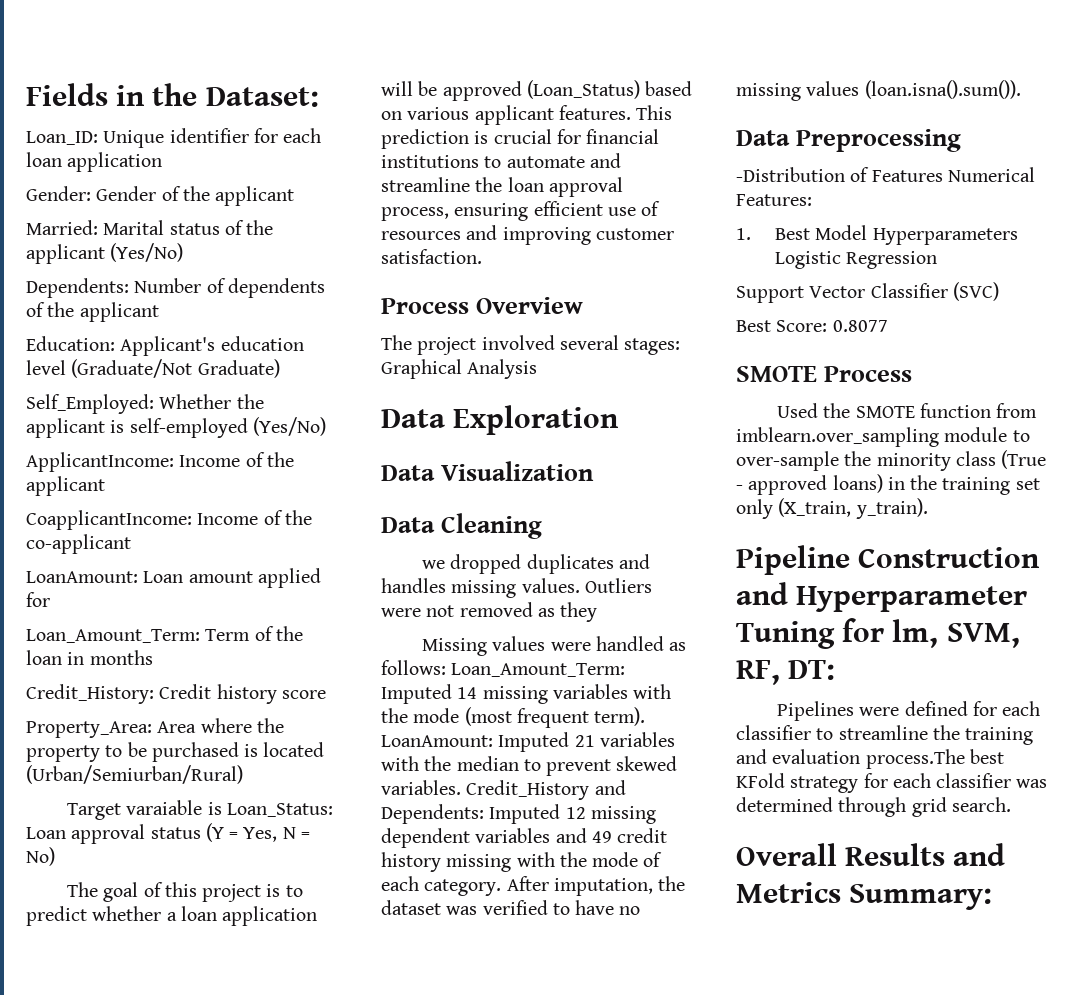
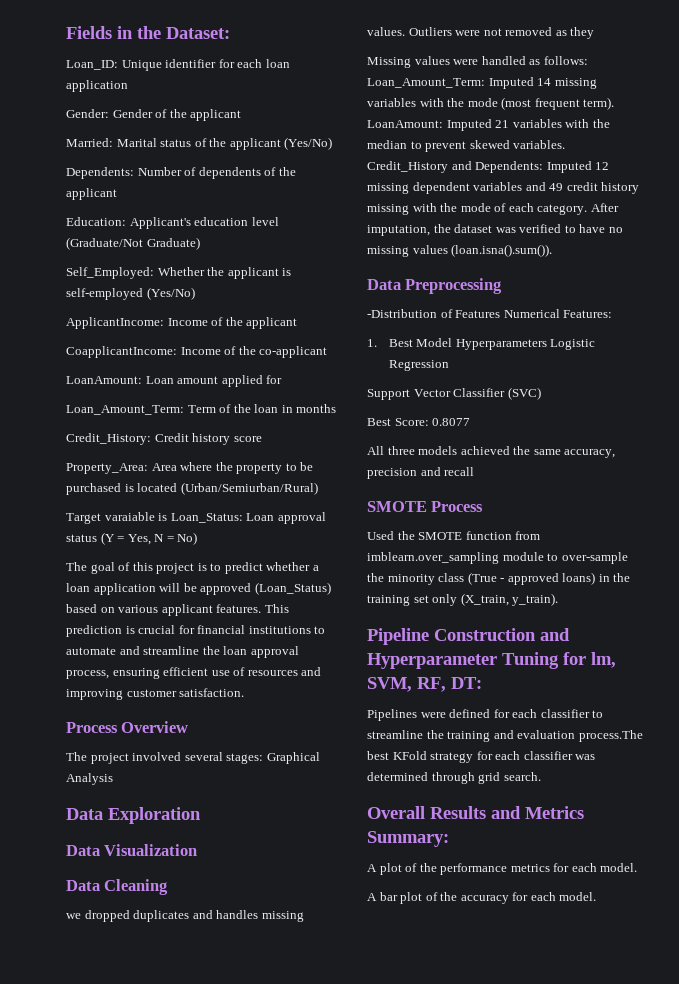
(888, 326) none -> [367,446,616,458] [367,467,475,479] // All three models achieved the same accuracy, precision and recall
(993, 897) none -> [367,863,638,875] [367,892,597,904] // A plot of the performance metrics for each model. // A bar plot of the accuracy for each model.

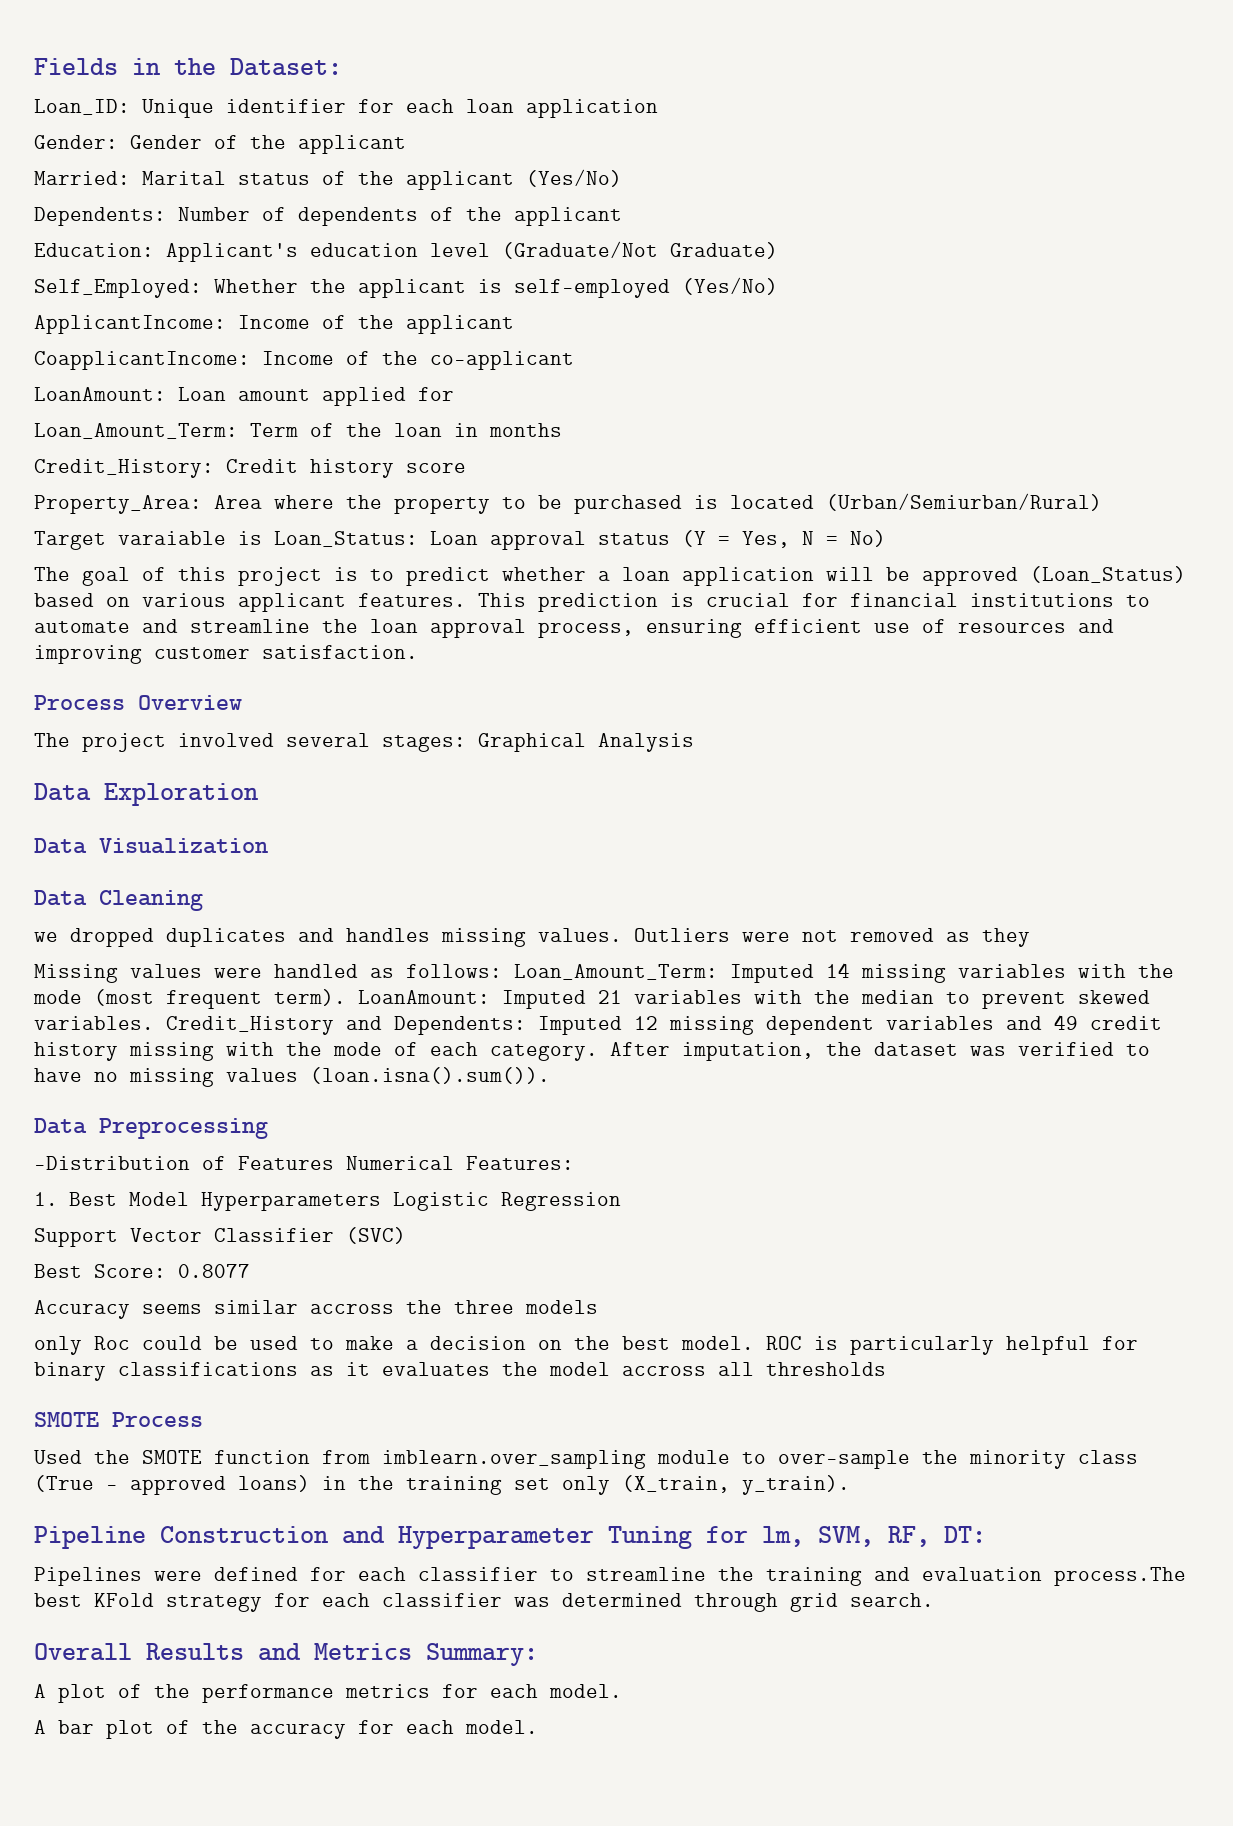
[367,446,616,458] [367,467,475,479] All three models achieved the same accuracy, precision and recall -> [34,1300,598,1319] [34,1336,1138,1355] [34,1362,886,1381] Accuracy seems similar accross the three models // only Roc could be used to make a decision on the best model. ROC is particularly helpful for binary classifications as it evaluates the model accross all thresholds

